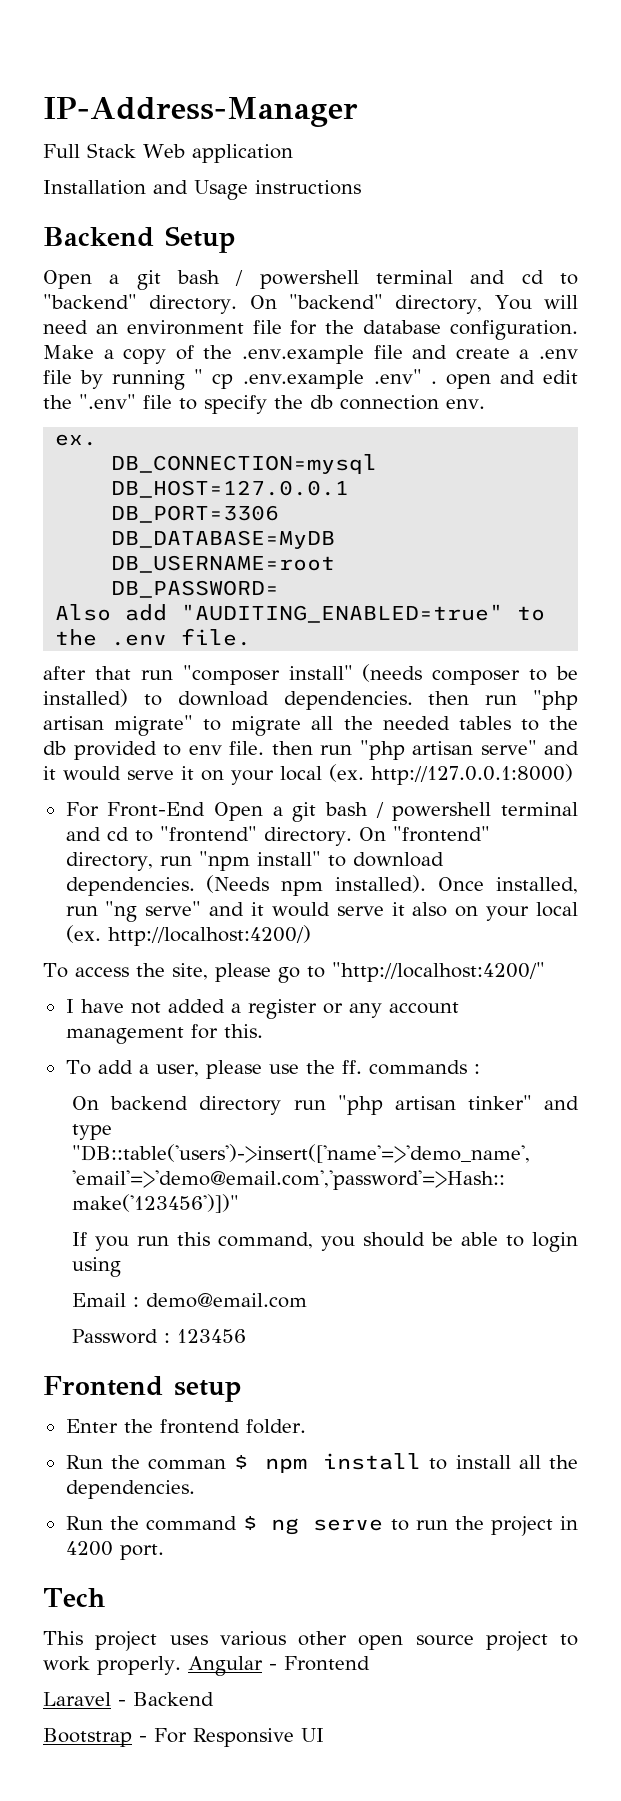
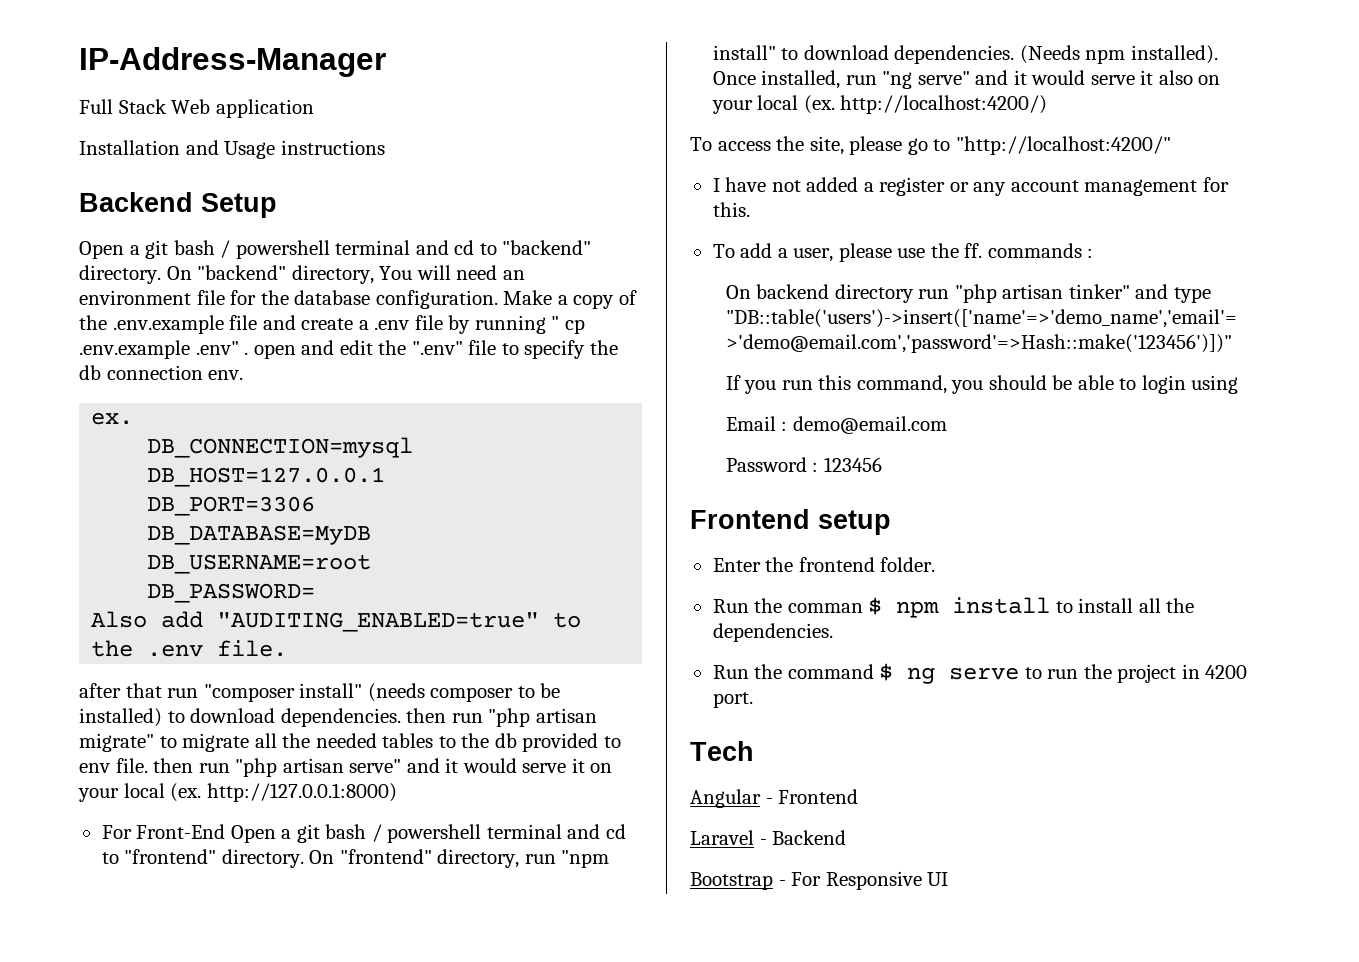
[43,1631,578,1651] [43,1656,181,1675] This project uses various other open source project to work properly. -> (754, 751) none

